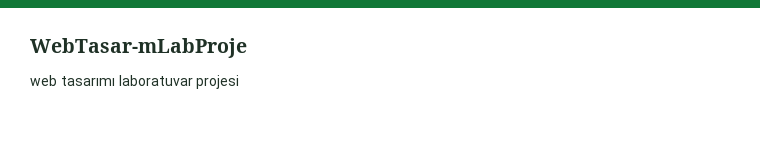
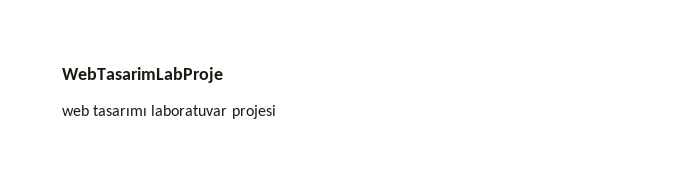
[30,38,247,58] WebTasar-mLabProje -> [62,67,223,83] WebTasarimLabProje

